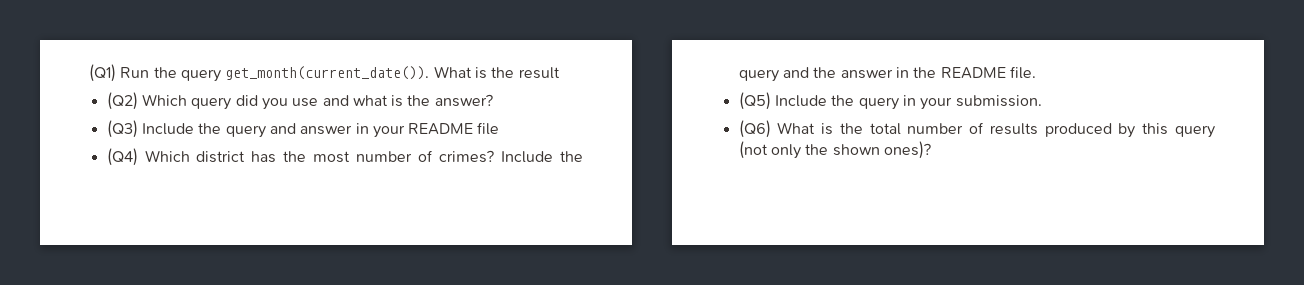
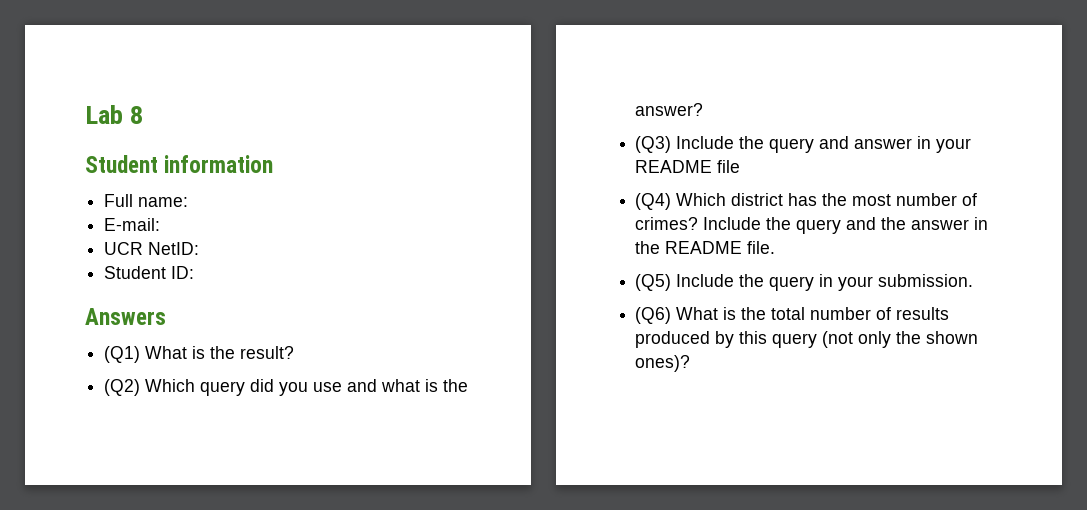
[89,64,560,82] (Q1) Run the query get_month(current_date()). What is the result -> [85,105,144,124] [85,155,274,173] [104,194,189,207] [104,218,161,231] [104,242,200,255] [104,266,195,279] [85,308,166,325] [104,346,295,363] Lab 8 // Student information // Full name: // E-mail: // UCR NetID: // Student ID: // Answers // (Q1) What is the result?

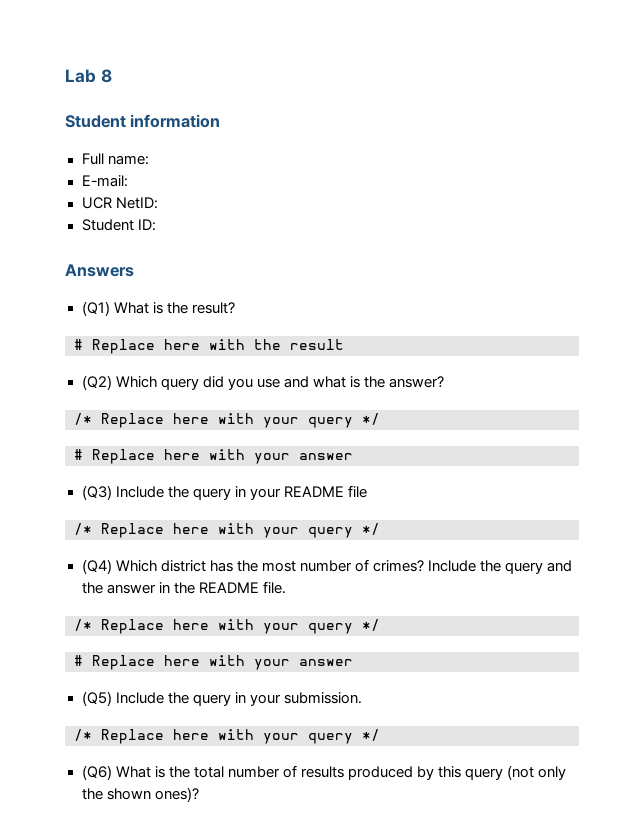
(295, 352) none -> [74,339,344,354] // # Replace here with the result
(704, 109) none -> [74,413,380,428] [74,449,353,464] // /* Replace here with your query */ // # Replace here with your answer
[819,136,913,149] and answer -> (231, 494) none
(741, 166) none -> [74,523,380,538] // /* Replace here with your query */
(776, 247) none -> [74,619,380,634] [74,655,353,670] // /* Replace here with your query */ // # Replace here with your answer
(974, 280) none -> [74,729,380,744] // /* Replace here with your query */

